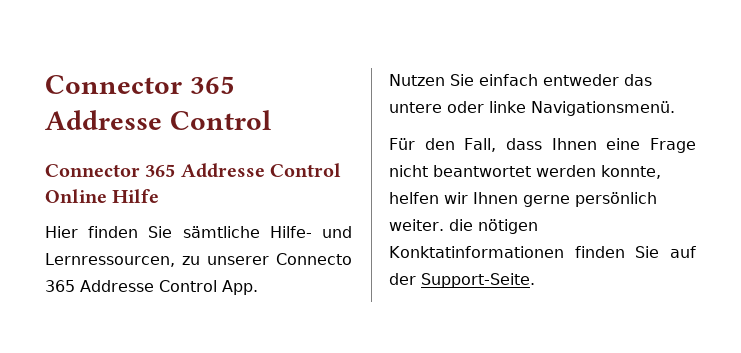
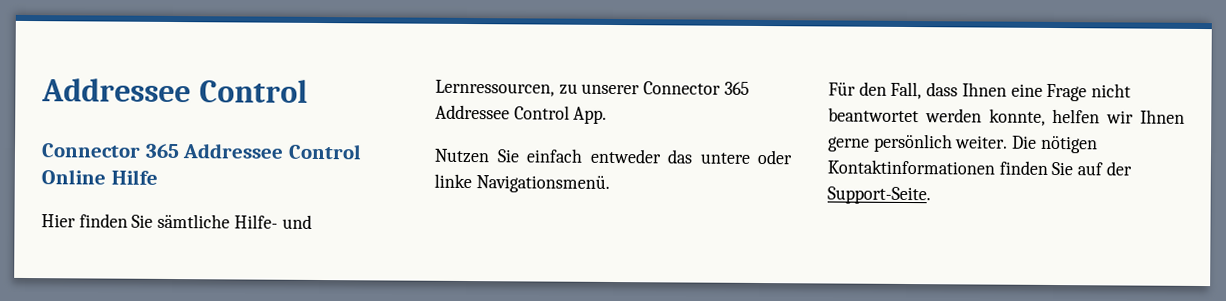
[45,75,235,94] [45,110,162,130] Connector 365 Addresse -> [41,78,191,103] Addressee
[180,163,265,178] Addresse -> [182,143,285,159] Addressee
[276,253,352,265] [45,280,154,292] Connecto 365 Addresse -> [643,81,750,95] [435,104,510,120] Connector 365 Addressee
[448,219,538,234] [389,246,564,258] die nötigen Konktatinformationen -> [1012,135,1098,154] [827,159,995,175] Die nötigen Kontaktinformationen

